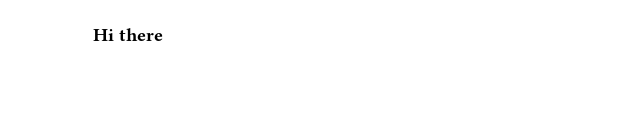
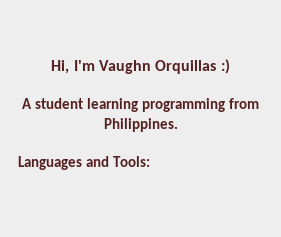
[93,28,163,41] Hi there -> [51,59,230,74] [22,98,259,112] [103,118,178,132] [18,156,150,170] Hi, I'm Vaughn Orquillas :) // A student learning programming from Philippines. // Languages and Tools:

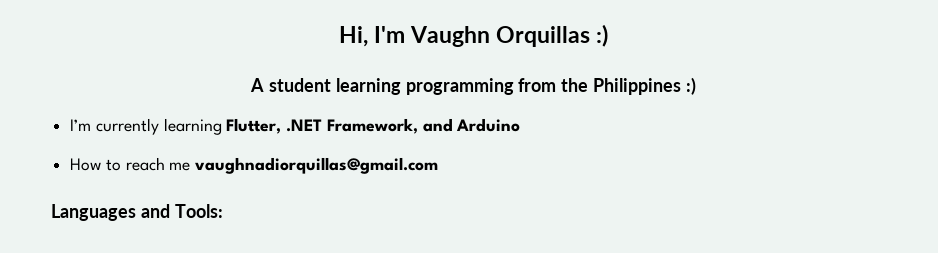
[103,118,178,132] Philippines. -> [561,77,697,95] [70,118,521,135] [70,157,439,174] the Philippines :) // I’m currently learning Flutter, .NET Framework, and Arduino // How to reach me vaughnadiorquillas@gmail.com

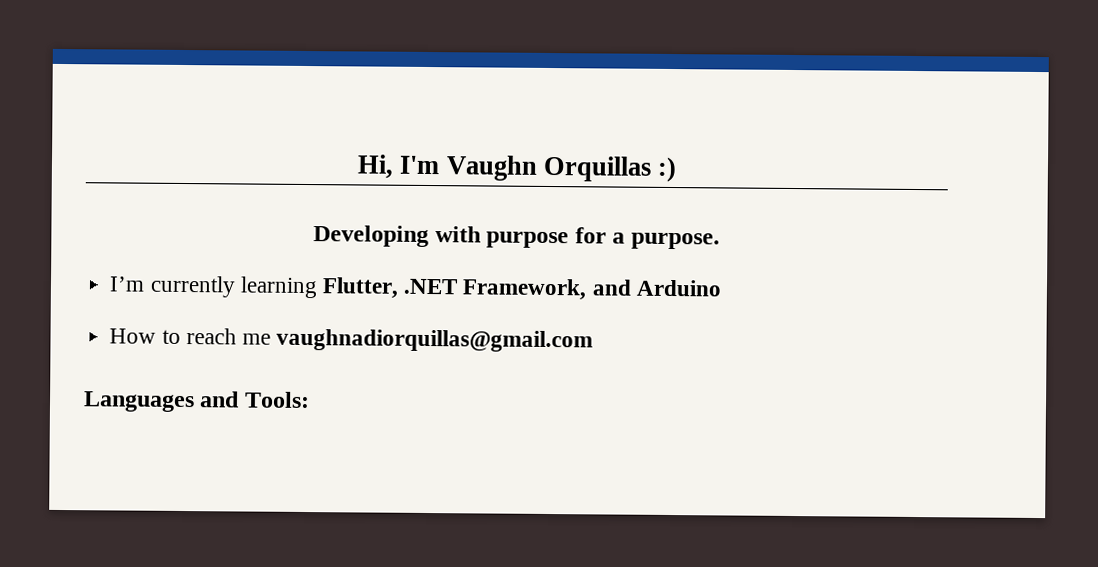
[249,77,697,95] A student learning programming from the Philippines :) -> [313,225,720,250] Developing with purpose for a purpose.

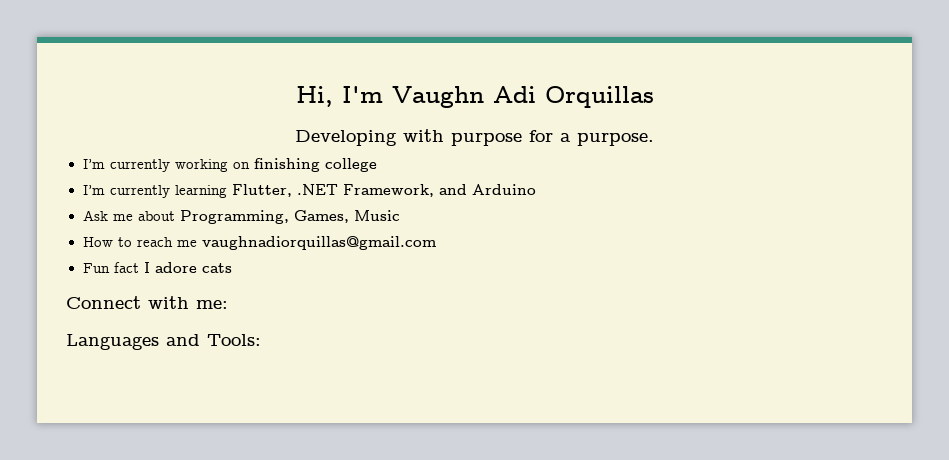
(538, 168) none -> [492,86,536,103] Adi
[656,156,677,183] :) -> (654, 97) none
(720, 241) none -> [82,158,377,172] // I’m currently working on finishing college
(722, 288) none -> [82,210,400,224] // Ask me about Programming, Games, Music
(594, 340) none -> [82,262,232,273] [66,296,228,309] // Fun fact I adore cats // Connect with me:

